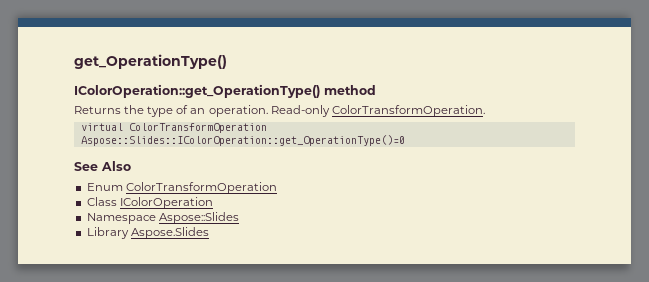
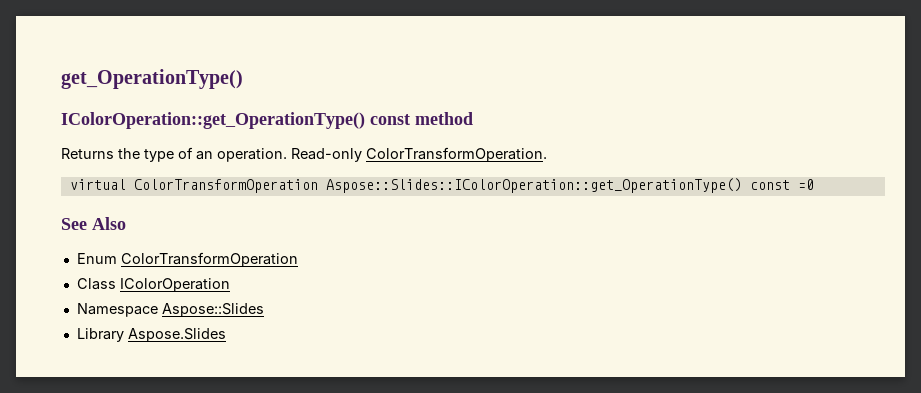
(320, 91) none -> [370,114,410,125] const
[80,135,405,146] Aspose::Slides::IColorOperation::get_OperationType()=0 -> [325,178,814,193] Aspose::Slides::IColorOperation::get_OperationType() const =0

